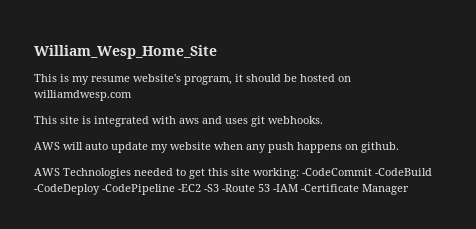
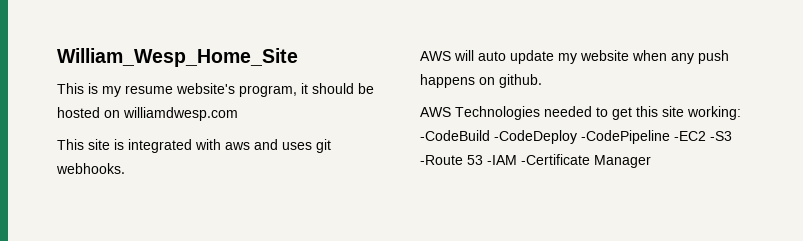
[302,168,372,176] -CodeCommit -> (741, 113) none

